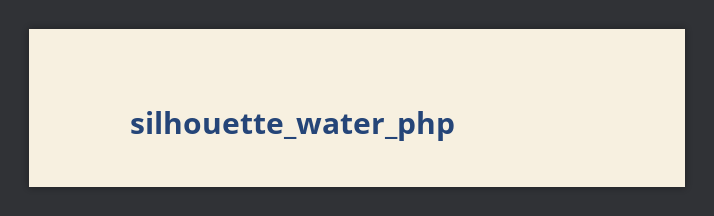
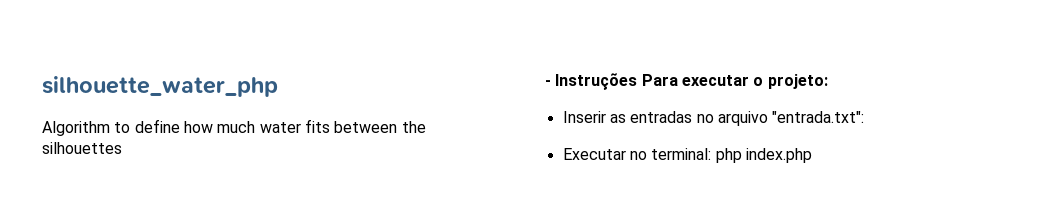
(455, 126) none -> [42,119,426,136] [42,142,122,154] [545,73,828,90] [562,111,865,126] [562,148,812,163] // Algorithm to define how much water fits between the silhouettes // - Instruções Para executar o projeto: // Inserir as entradas no arquivo "entrada.txt": // Executar no terminal: php index.php

